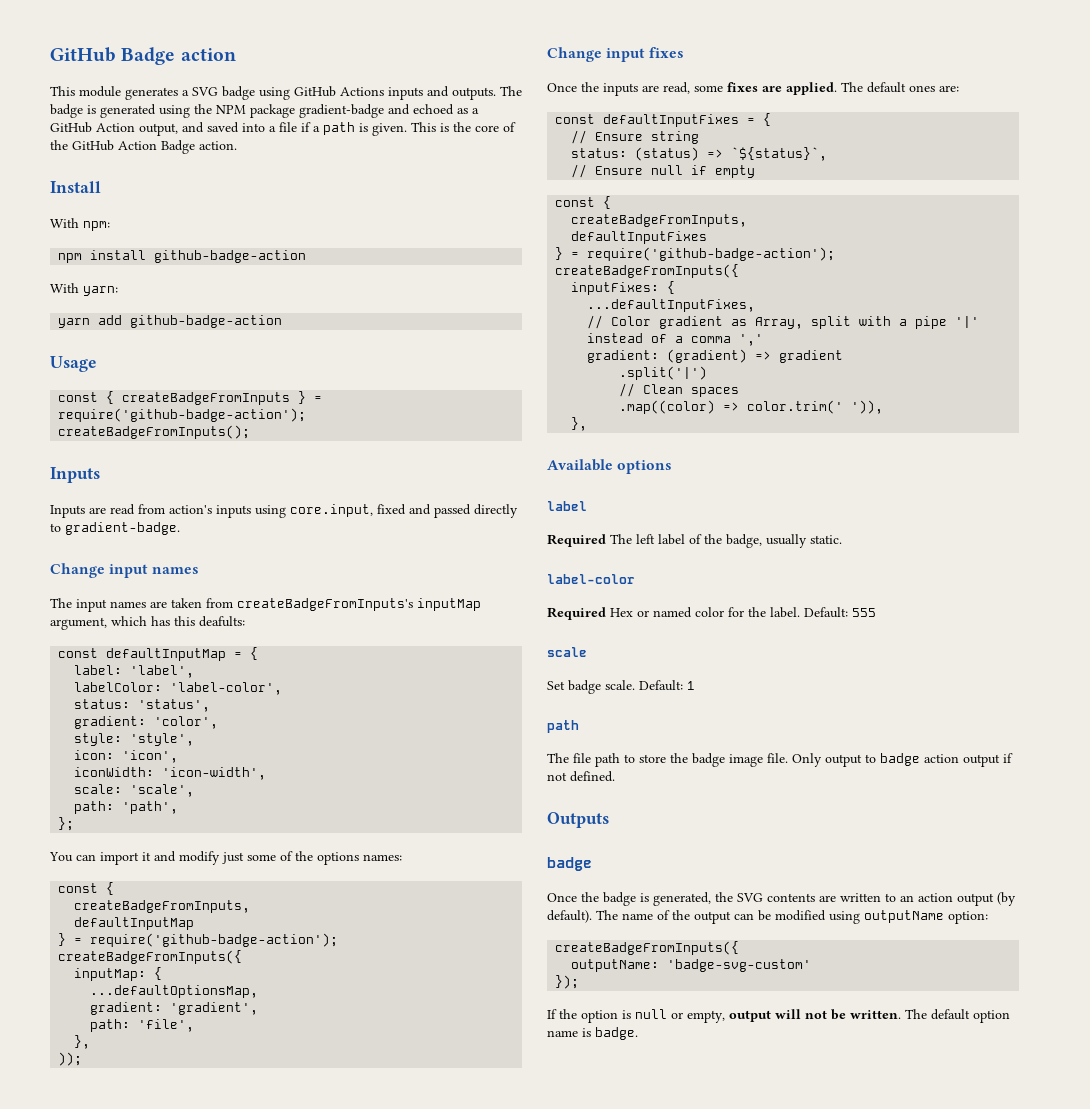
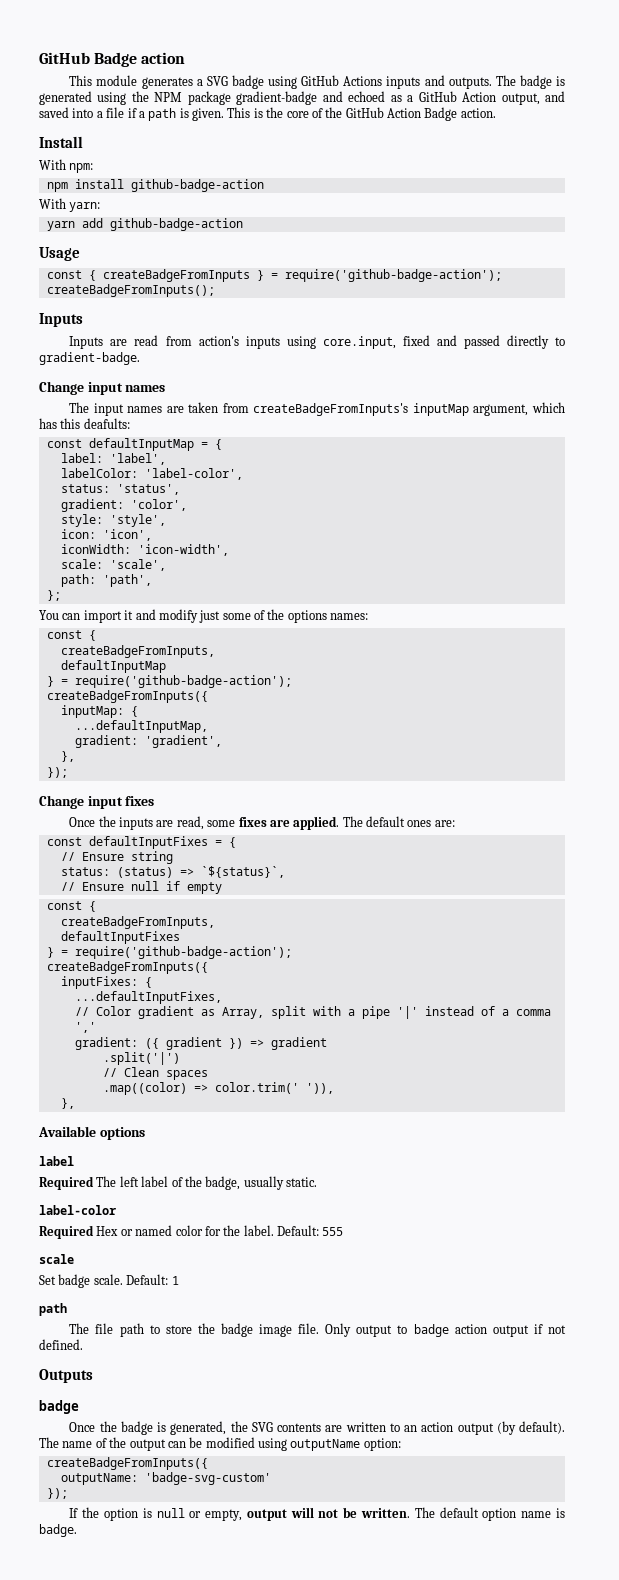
[90,985,259,998] ...defaultOptionsMap, -> [74,720,208,733] ...defaultInputMap,
[90,1019,195,1032] [74,1035,91,1049] [58,1052,83,1066] // path: 'file', // }, // )); -> [60,751,75,762] [46,767,68,778] // }, // });
[667,349,748,363] (gradient) -> [144,1037,243,1050] ({ gradient })

